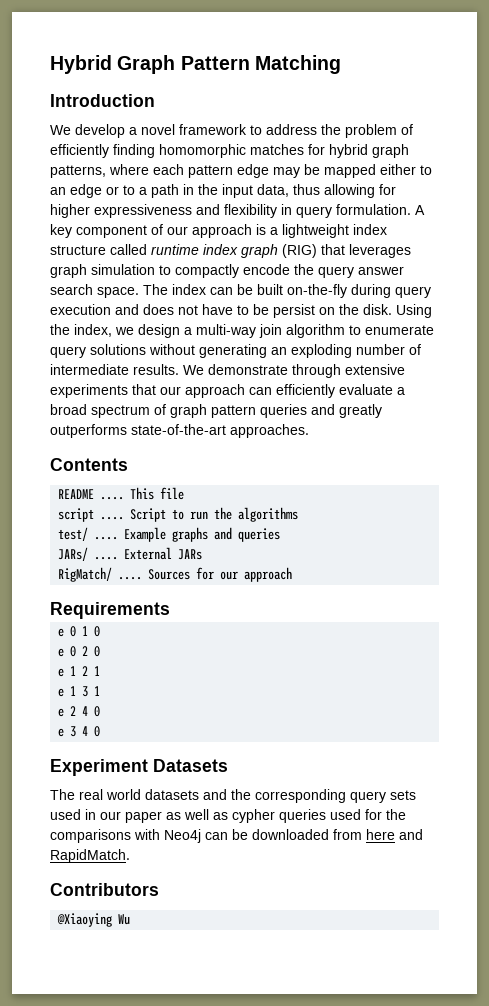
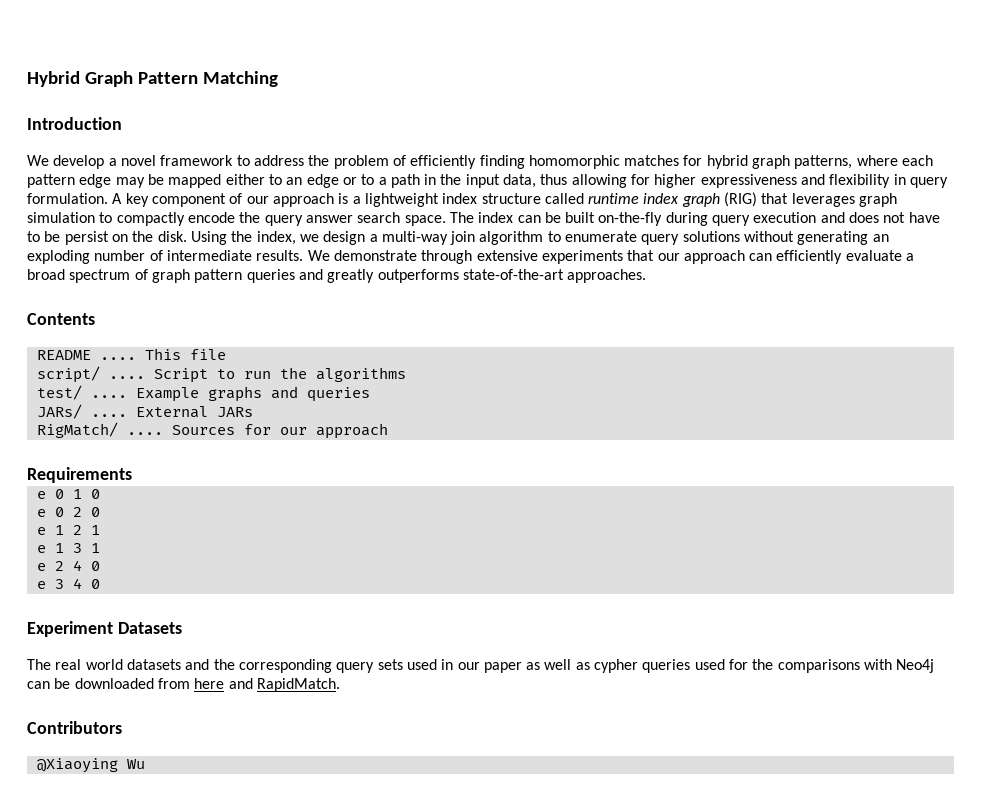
[58,508,95,522] script -> [36,366,100,383] script/

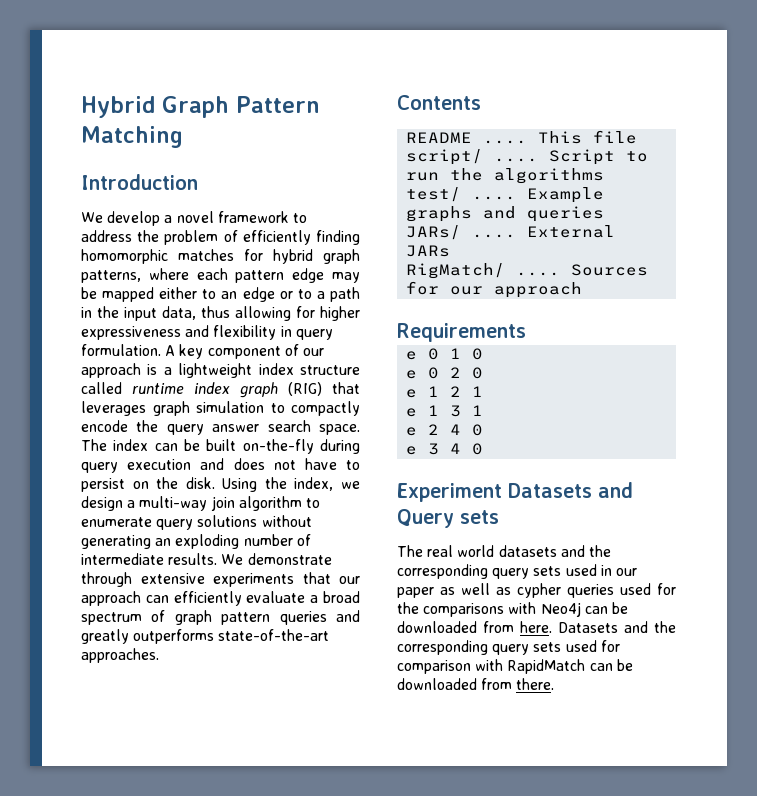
[44,231,61,242] be -> (360, 465) none
(182, 628) none -> [598,482,633,498] [397,509,499,528] and Query sets
[194,678,340,692] [27,721,122,734] [36,758,145,773] here and RapidMatch. // Contributors // @Xiaoying Wu -> [520,621,676,633] [397,640,620,655] [397,659,633,674] [397,678,555,690] here. Datasets and the corresponding query sets used for comparison with RapidMatch can be downloaded from there.

